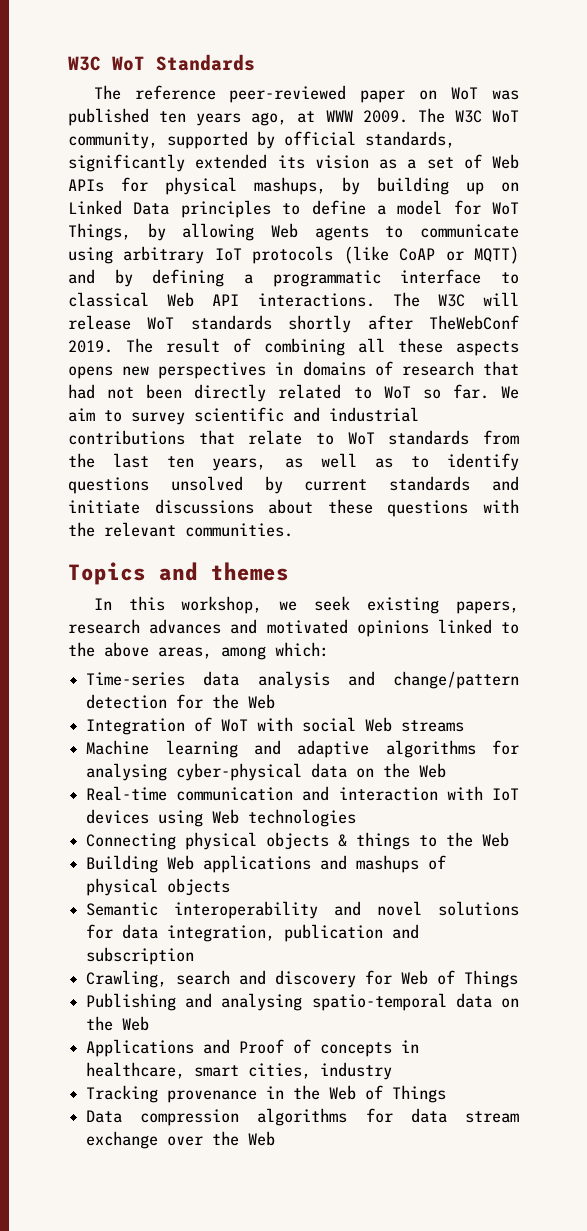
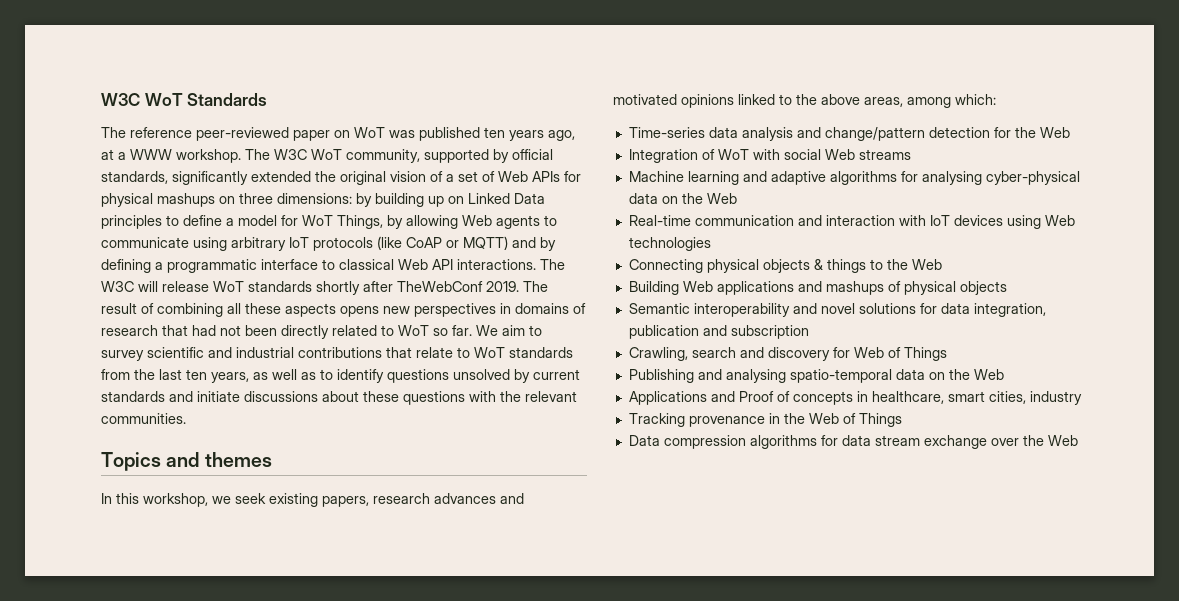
[325,110,408,123] WWW 2009. -> [118,149,241,163] a WWW workshop.
[277,155,397,169] its vision as -> [315,171,443,185] the original vision of
[253,177,326,195] mashups, -> [157,193,352,207] mashups on three dimensions:

